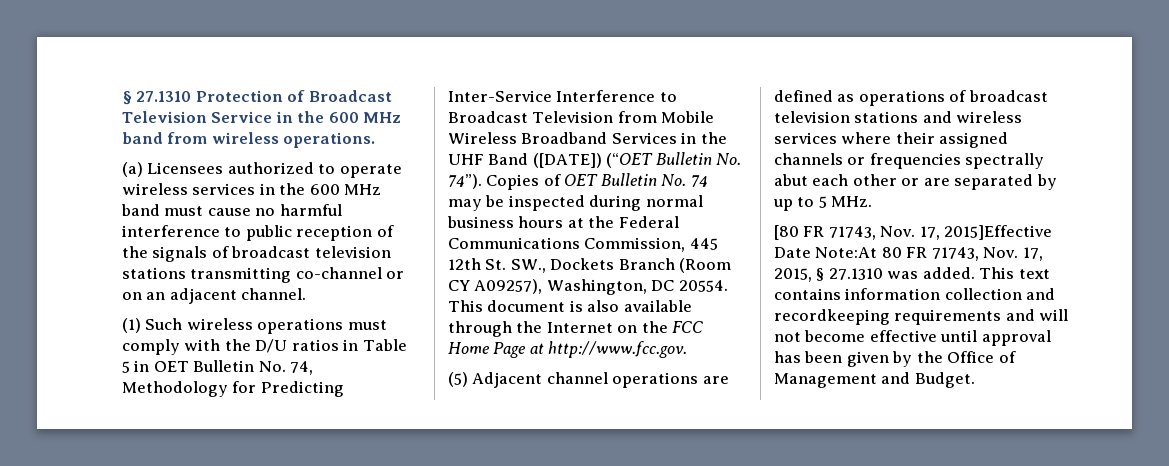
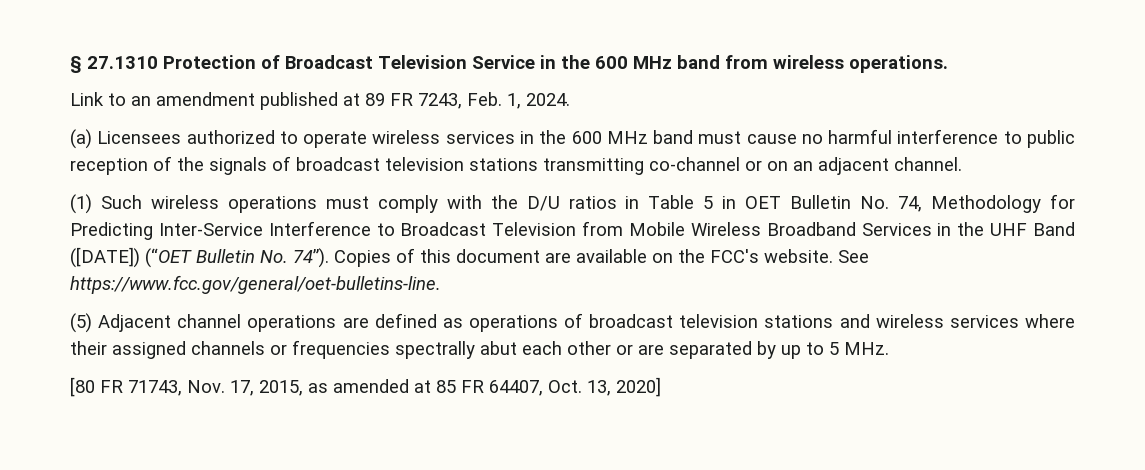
(376, 140) none -> [70,92,570,110] // Link to an amendment published at 89 FR 7243, Feb. 1, 2024.
[564,173,708,187] [448,195,703,211] [447,216,679,228] [448,237,718,252] [448,258,732,273] [448,279,728,295] [448,300,692,312] [448,321,704,337] [448,341,688,358] OET Bulletin No. 74 may be inspected during normal business hours at the Federal Communications Commission, 445 12th St. SW., Dockets Branch (Room CY A09257), Washington, DC 20554. This document is also available through the Internet on the FCC Home Page at http://www.fcc.gov. -> [420,249,869,263] [70,275,441,294] this document are available on the FCC's website. See https://www.fcc.gov/general/oet-bulletins-line.
[944,225,1053,240] [774,247,1043,261] [774,267,1050,282] [774,288,1056,300] [774,309,1069,325] [774,330,1051,346] [774,351,1016,367] [774,372,975,388] 2015]Effective Date Note:At 80 FR 71743, Nov. 17, 2015, § 27.1310 was added. This text contains information collection and recordkeeping requirements and will not become effective until approval has been given by the Office of Management and Budget. -> [259,377,661,397] 2015, as amended at 85 FR 64407, Oct. 13, 2020]

